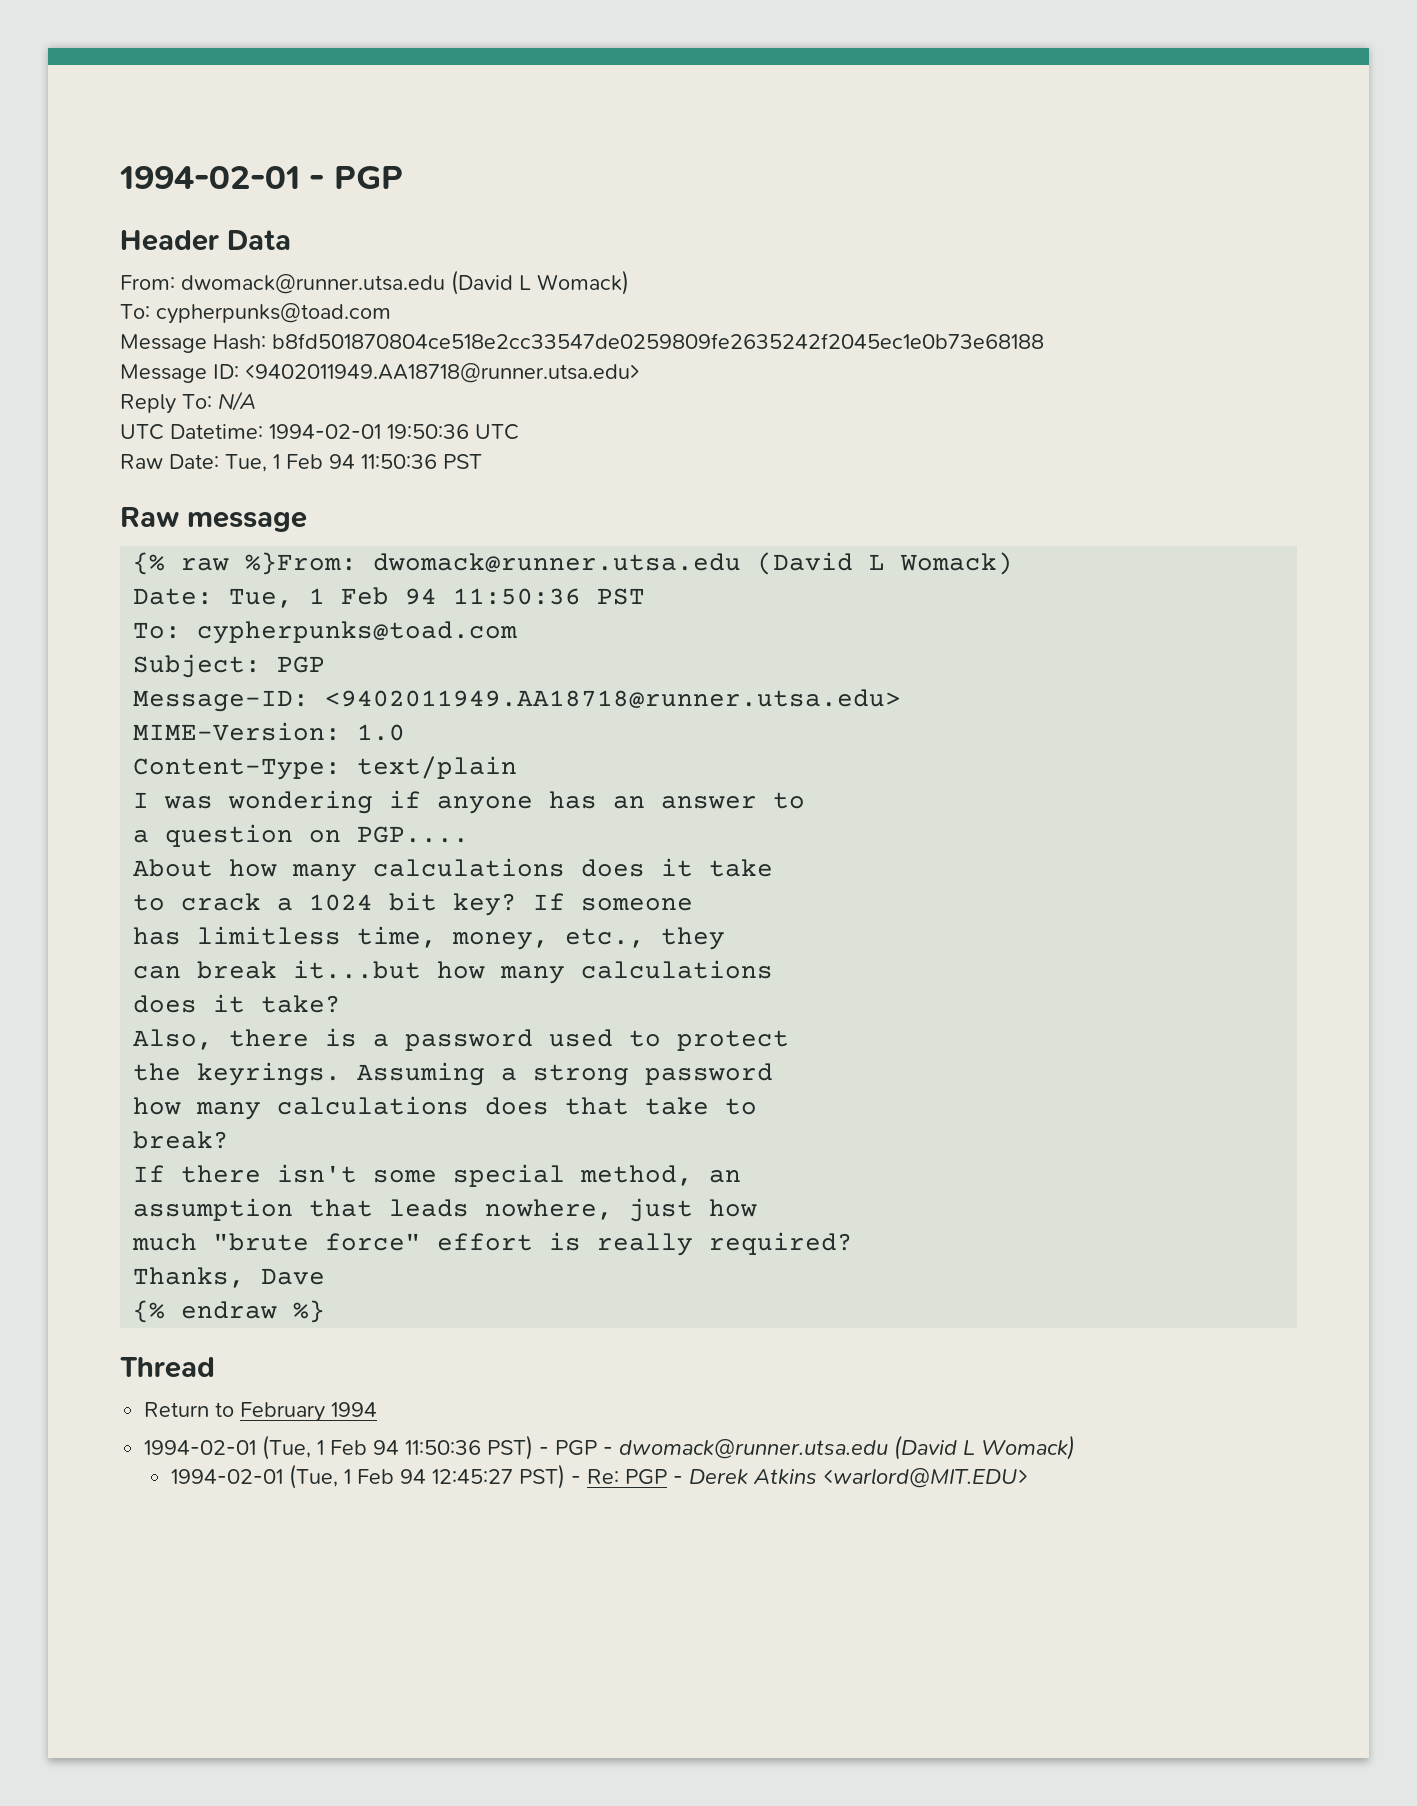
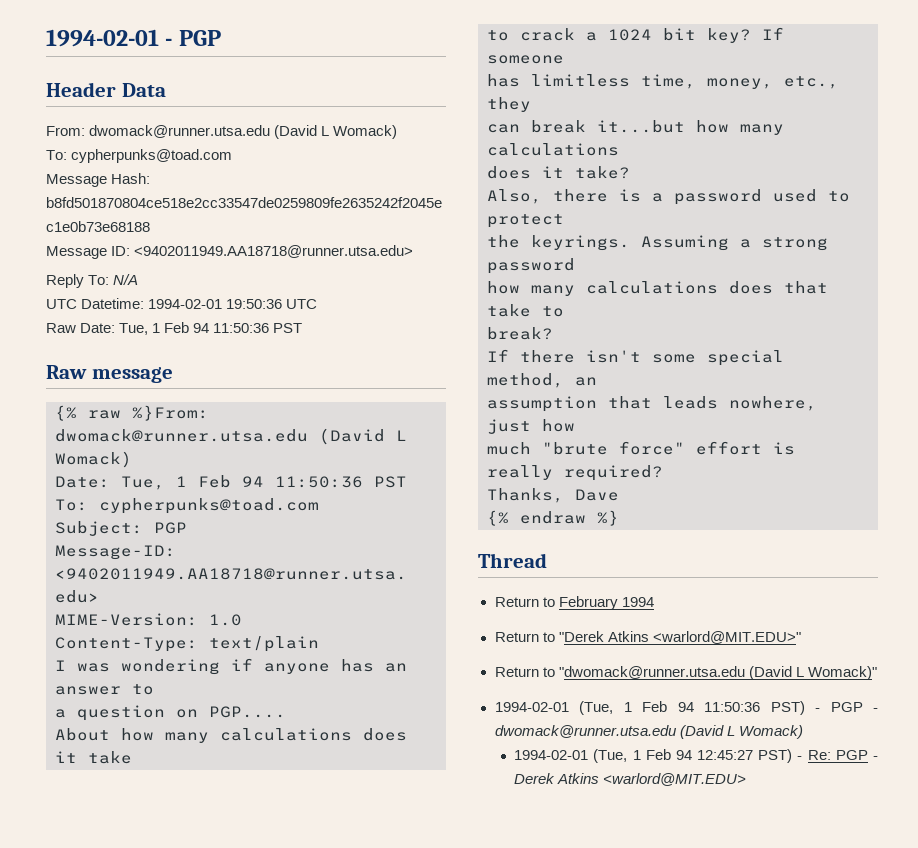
(378, 1409) none -> [494,631,801,644] [494,666,877,680] // Return to "Derek Atkins <warlord@MIT.EDU>" // Return to "dwomack@runner.utsa.edu (David L Womack)"

